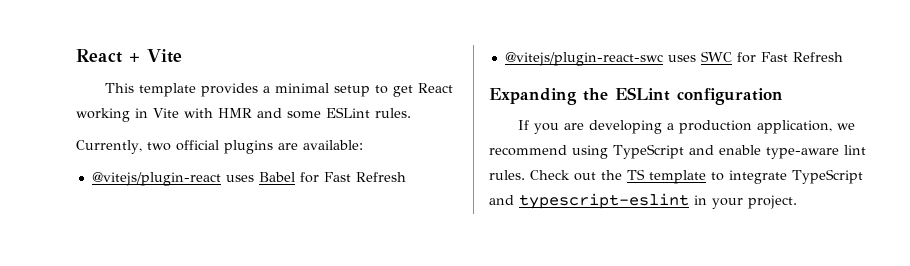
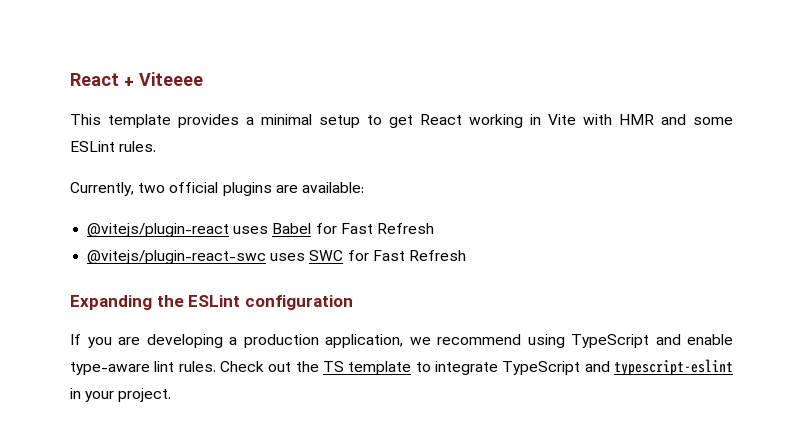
[147,49,182,63] Vite -> [139,72,203,86] Viteeee

